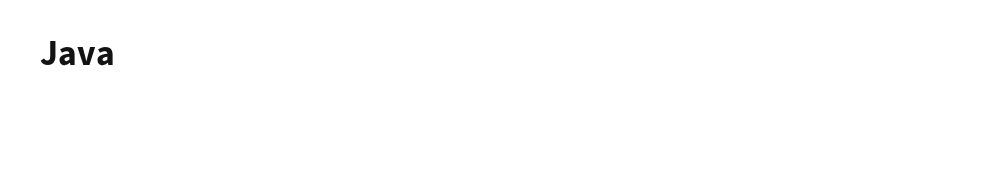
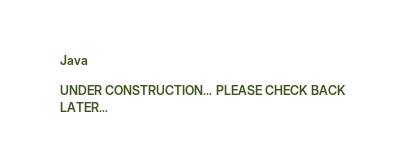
(115, 53) none -> [60,85,346,95] [60,102,108,112] // UNDER CONSTRUCTION... PLEASE CHECK BACK LATER...

